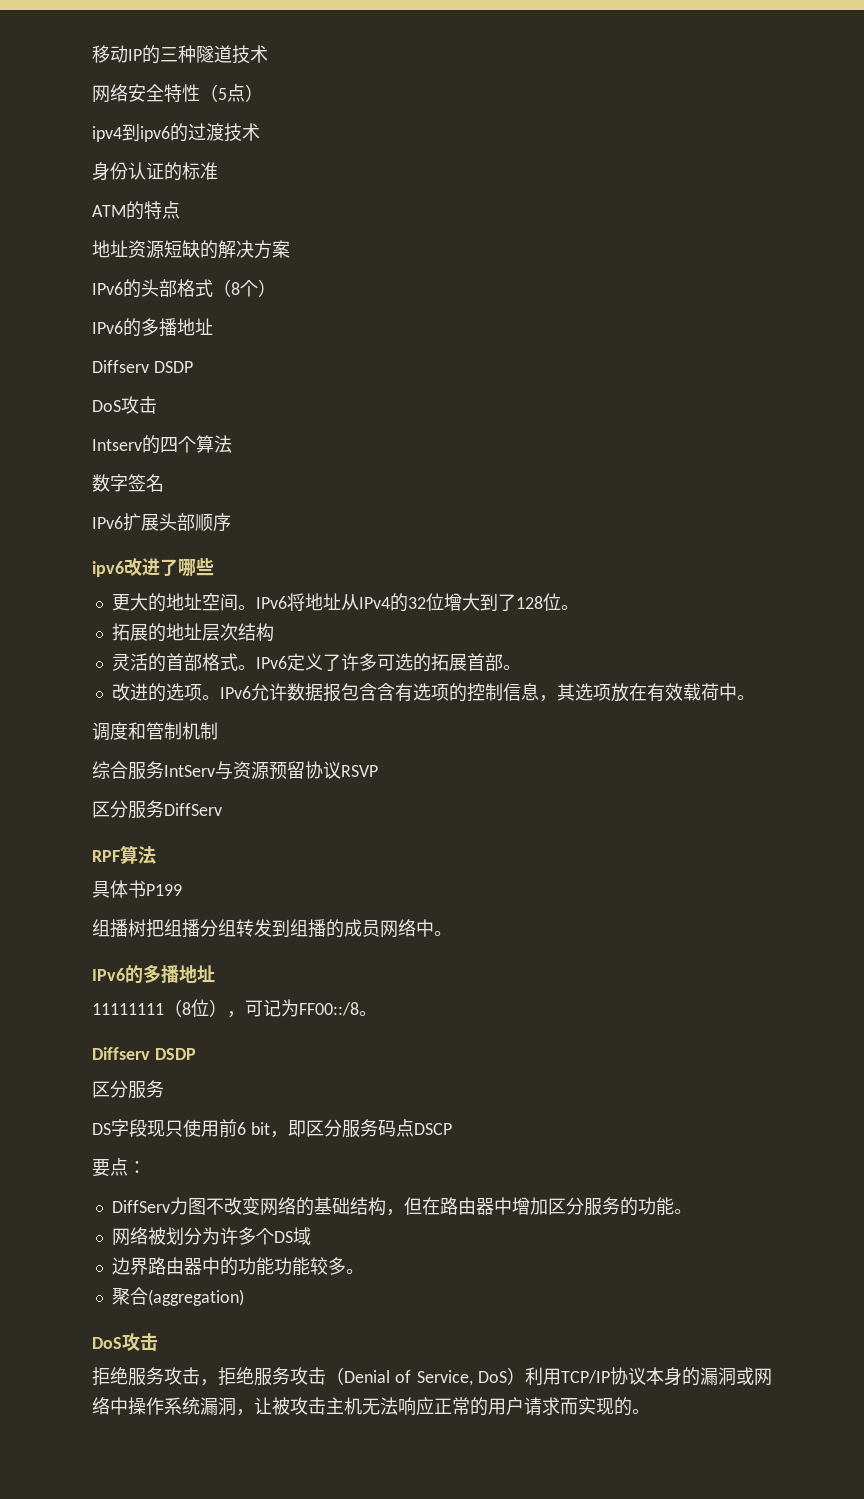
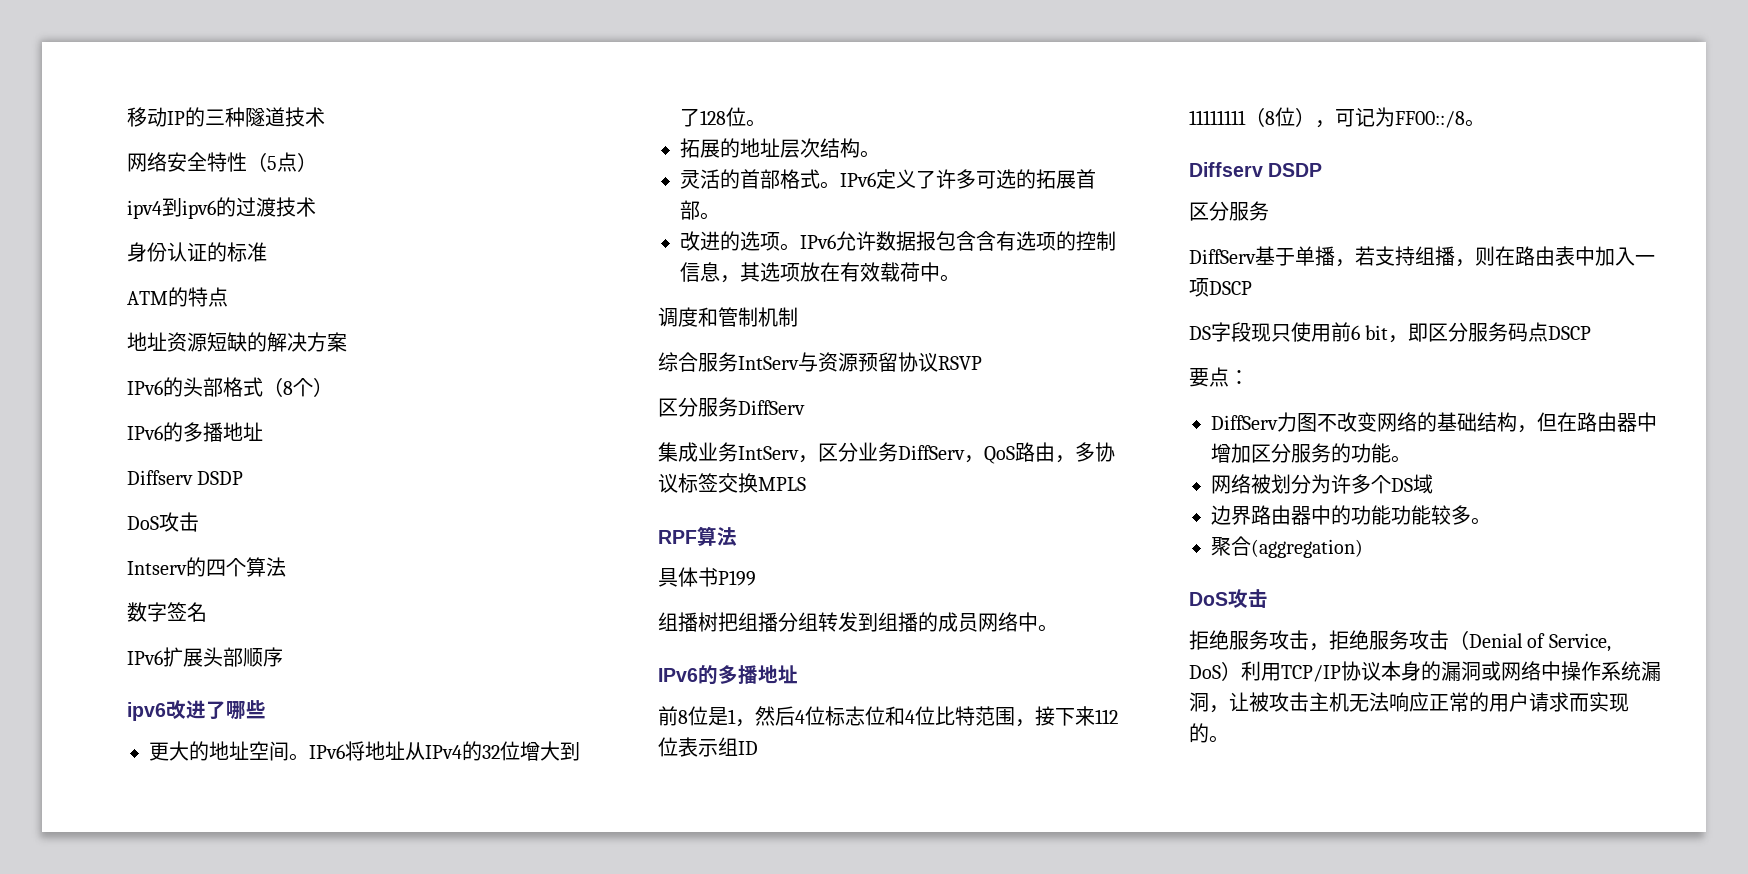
(274, 632) none -> [860,150,880,158] 。
(222, 809) none -> [658,442,1115,464] [658,473,806,493] // 集成业务IntServ，区分业务DiffServ，QoS路由，多协议标签交换MPLS
(215, 974) none -> [658,706,1118,727] [658,737,758,757] // 前8位是1，然后4位标志位和4位比特范围，接下来112位表示组ID
(164, 1089) none -> [1189,246,1655,267] [1189,278,1252,297] // DiffServ基于单播，若支持组播，则在路由表中加入一项DSCP

